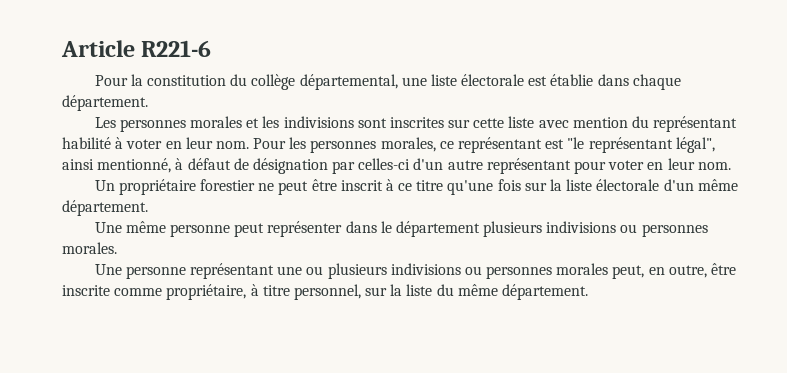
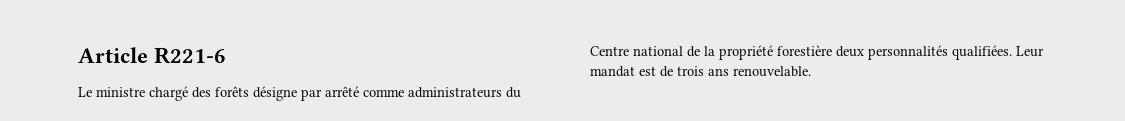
[94,74,681,90] [62,95,148,111] [94,116,738,132] [62,137,715,153] [62,158,731,174] [94,179,738,195] [62,200,148,216] [94,221,708,237] [62,242,117,254] [94,263,737,279] [62,284,589,300] Pour la constitution du collège départemental, une liste électorale est établie dans chaque département. // Les personnes morales et les indivisions sont inscrites sur cette liste avec mention du représentant habilité à voter en leur nom. Pour les personnes morales, ce représentant est "le représentant légal", ainsi mentionné, à défaut de désignation par celles-ci d'un autre représentant pour voter en leur nom. // Un propriétaire forestier ne peut être inscrit à ce titre qu'une fois sur la liste électorale d'un même département. // Une même personne peut représenter dans le département plusieurs indivisions ou personnes morales. // Une personne représentant une ou plusieurs indivisions ou personnes morales peut, en outre, être inscrite comme propriétaire, à titre personnel, sur la liste du même département. -> [78,86,521,101] [590,45,1044,60] [590,66,811,77] Le ministre chargé des forêts désigne par arrêté comme administrateurs du Centre national de la propriété forestière deux personnalités qualifiées. Leur mandat est de trois ans renouvelable.

